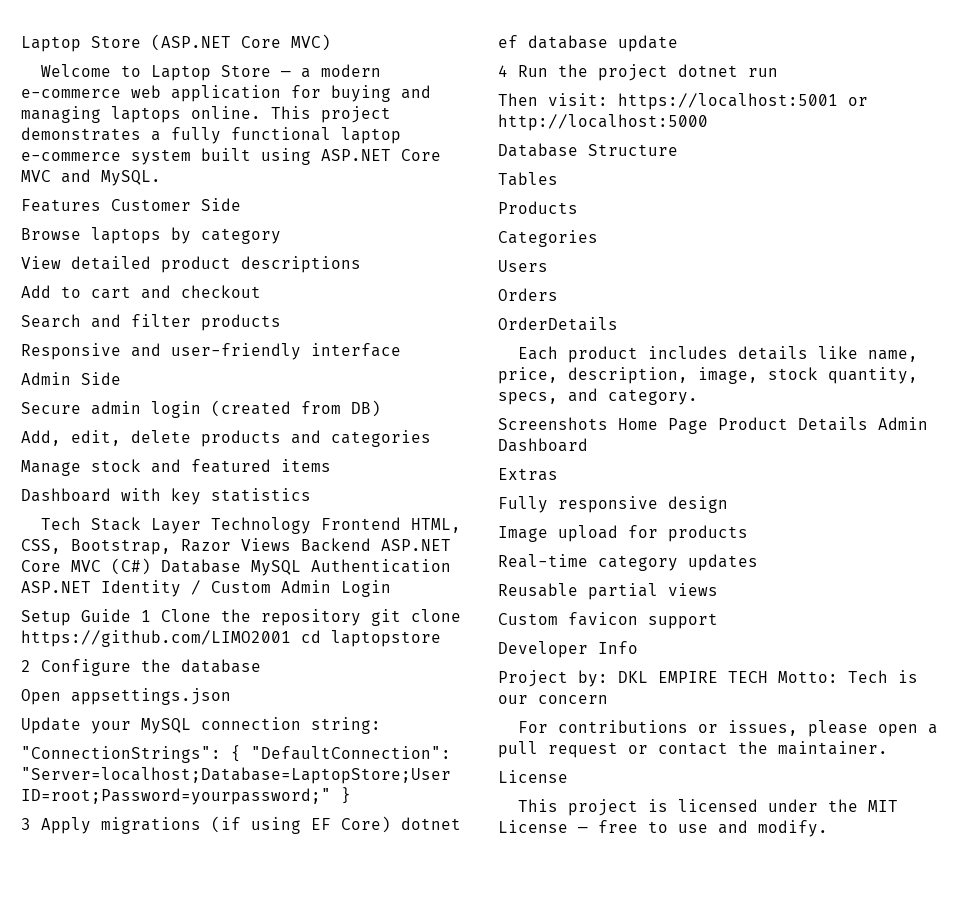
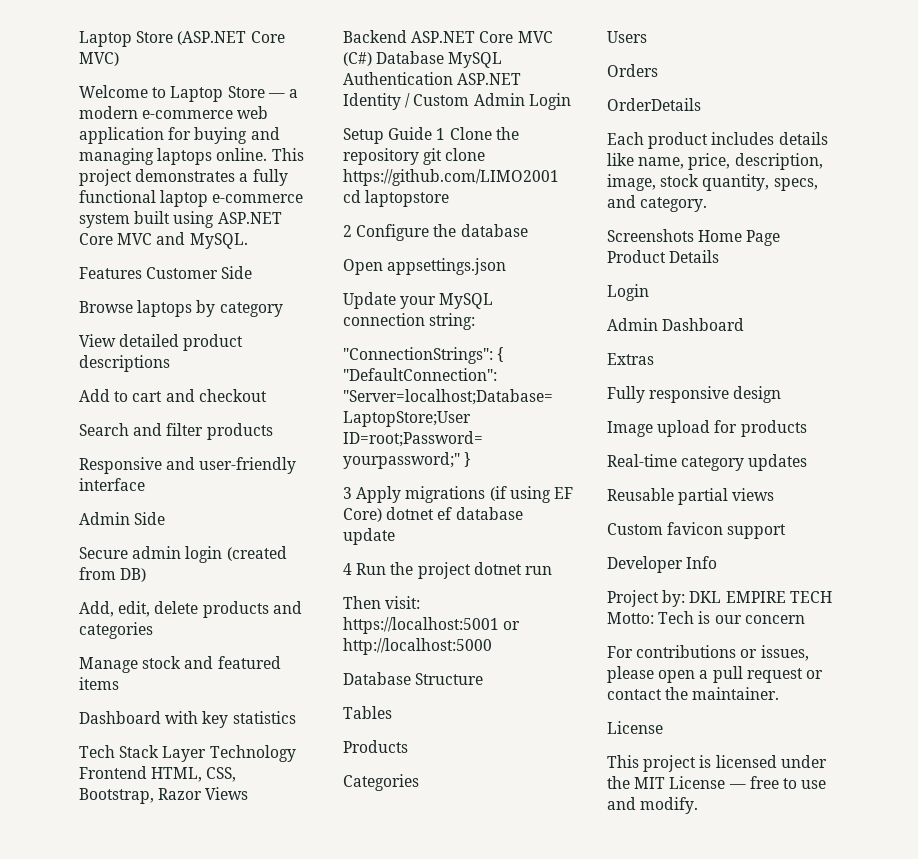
(868, 424) none -> [607,284,649,301] // Login //

